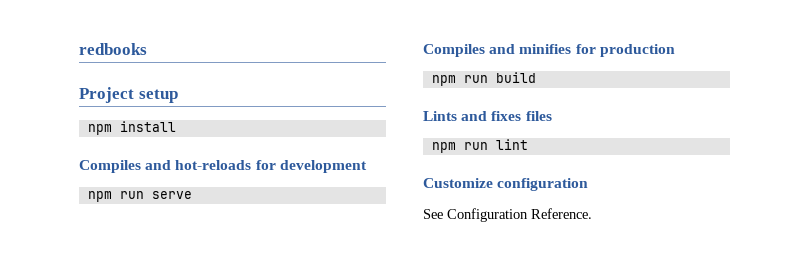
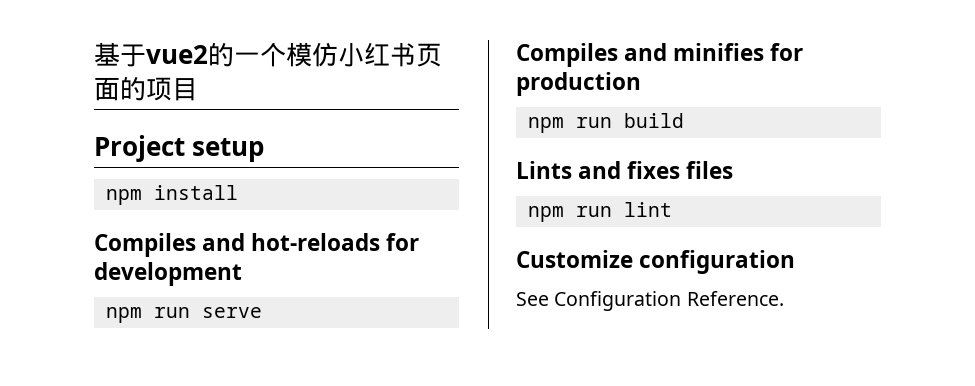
[79,43,147,55] redbooks -> [94,42,442,67] [94,76,198,101] 基于vue2的一个模仿小红书页面的项目

